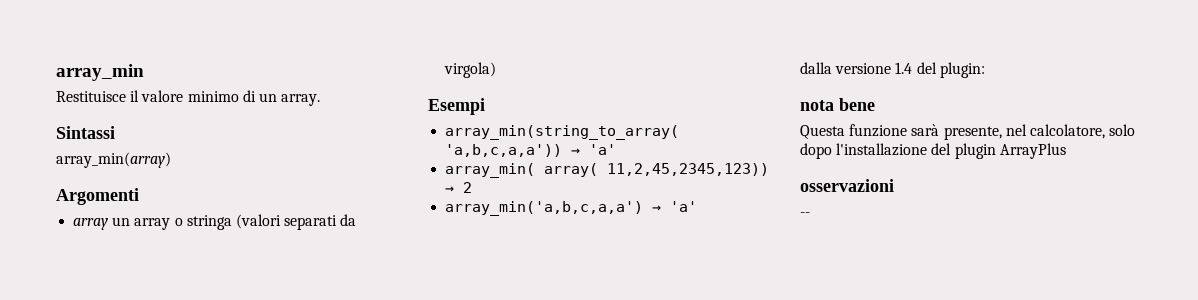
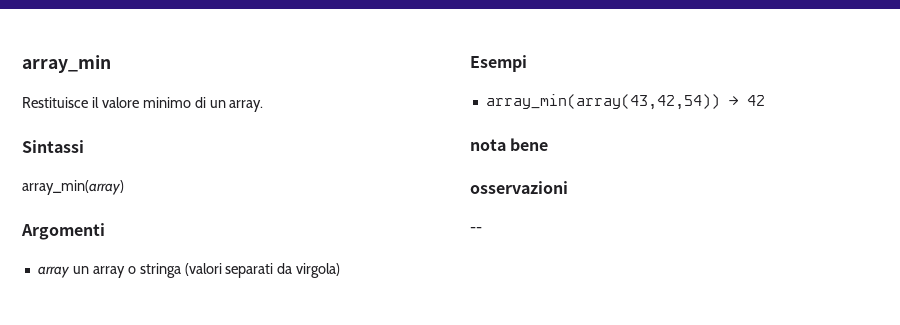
[445,125,680,140] [445,144,617,157] [445,163,770,178] [445,182,473,193] [445,201,698,216] [800,62,985,78] [800,98,875,111] [800,124,1136,140] [800,143,1066,159] array_min(string_to_array( 'a,b,c,a,a')) → 'a' // array_min( array( 11,2,45,2345,123)) → 2 // array_min('a,b,c,a,a') → 'a' // dalla versione 1.4 del plugin: // nota bene // Questa funzione sarà presente, nel calcolatore, solo dopo l'installazione del plugin ArrayPlus -> [485,94,765,110] [470,138,549,151] array_min(array(43,42,54)) → 42 // nota bene

